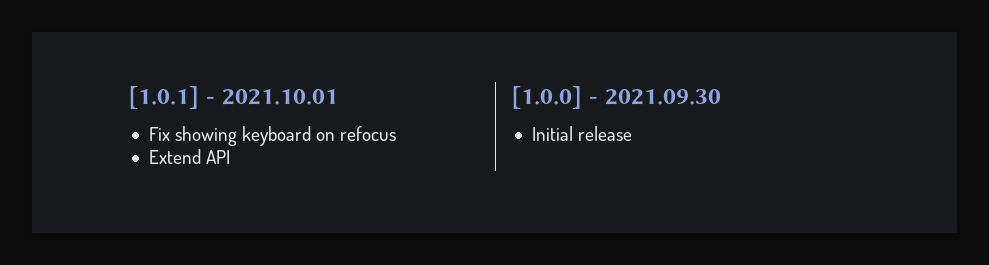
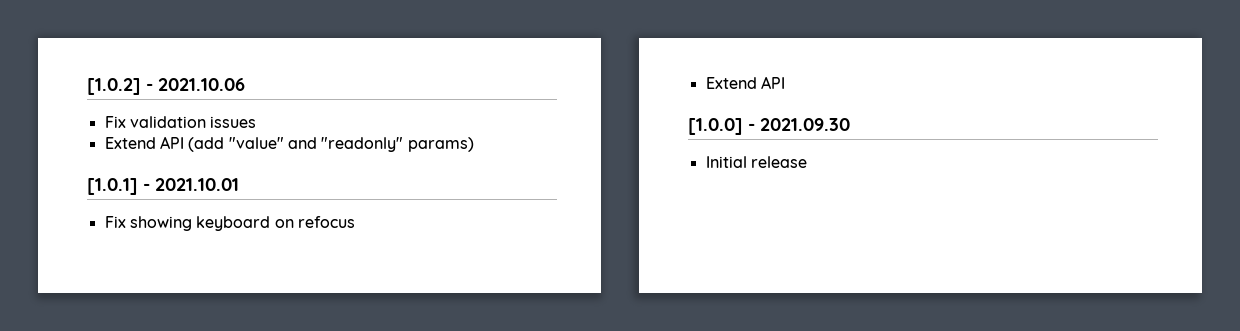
(128, 97) none -> [87,78,245,95] [104,116,257,128] [104,136,474,152] [1.0.2] - 2021.10.06 // Fix validation issues // Extend API (add "value" and "readonly" params) //

